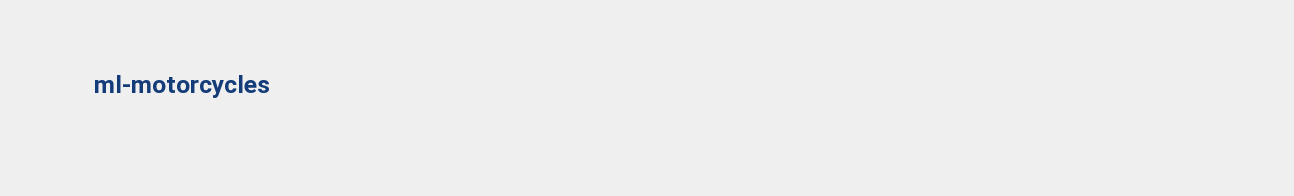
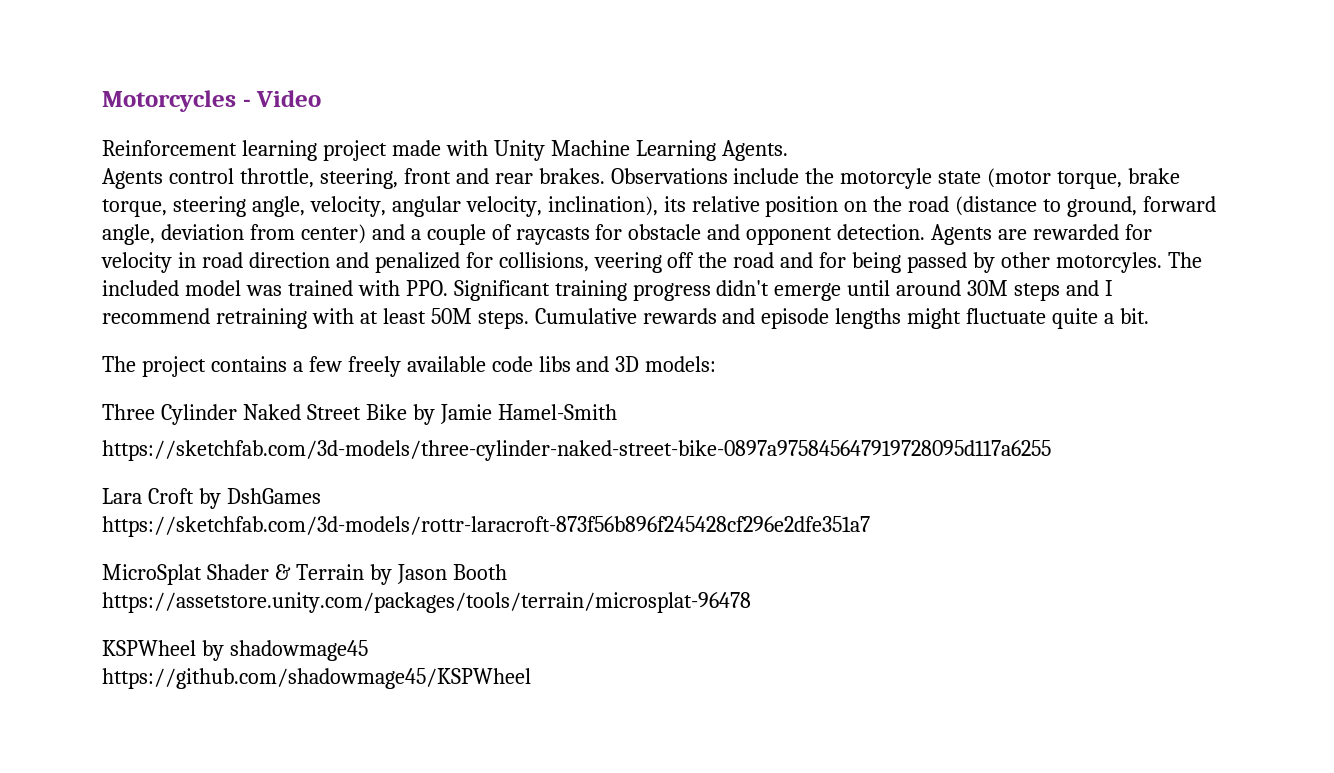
[94,75,270,98] ml-motorcycles -> [102,90,322,112] [102,140,788,161] [102,168,1181,189] [102,196,1217,217] [102,224,1152,245] [101,252,1202,273] [102,280,1114,301] [102,308,1150,329] [102,356,717,377] [102,404,617,425] [102,440,1051,461] [102,488,321,509] [102,516,870,537] [102,564,507,585] [102,592,751,613] [102,640,368,661] [102,668,531,689] Motorcycles - Video // Reinforcement learning project made with Unity Machine Learning Agents. // Agents control throttle, steering, front and rear brakes. Observations include the motorcyle state (motor torque, brake torque, steering angle, velocity, angular velocity, inclination), its relative position on the road (distance to ground, forward angle, deviation from center) and a couple of raycasts for obstacle and opponent detection. Agents are rewarded for velocity in road direction and penalized for collisions, veering off the road and for being passed by other motorcyles. The included model was trained with PPO. Significant training progress didn't emerge until around 30M steps and I recommend retraining with at least 50M steps. Cumulative rewards and episode lengths might fluctuate quite a bit. // The project contains a few freely available code libs and 3D models: // Three Cylinder Naked Street Bike by Jamie Hamel-Smith // https://sketchfab.com/3d-models/three-cylinder-naked-street-bike-0897a975845647919728095d117a6255 // Lara Croft by DshGames // https://sketchfab.com/3d-models/rottr-laracroft-873f56b896f245428cf296e2dfe351a7 // MicroSplat Shader & Terrain by Jason Booth // https://assetstore.unity.com/packages/tools/terrain/microsplat-96478 // KSPWheel by shadowmage45 // https://github.com/shadowmage45/KSPWheel

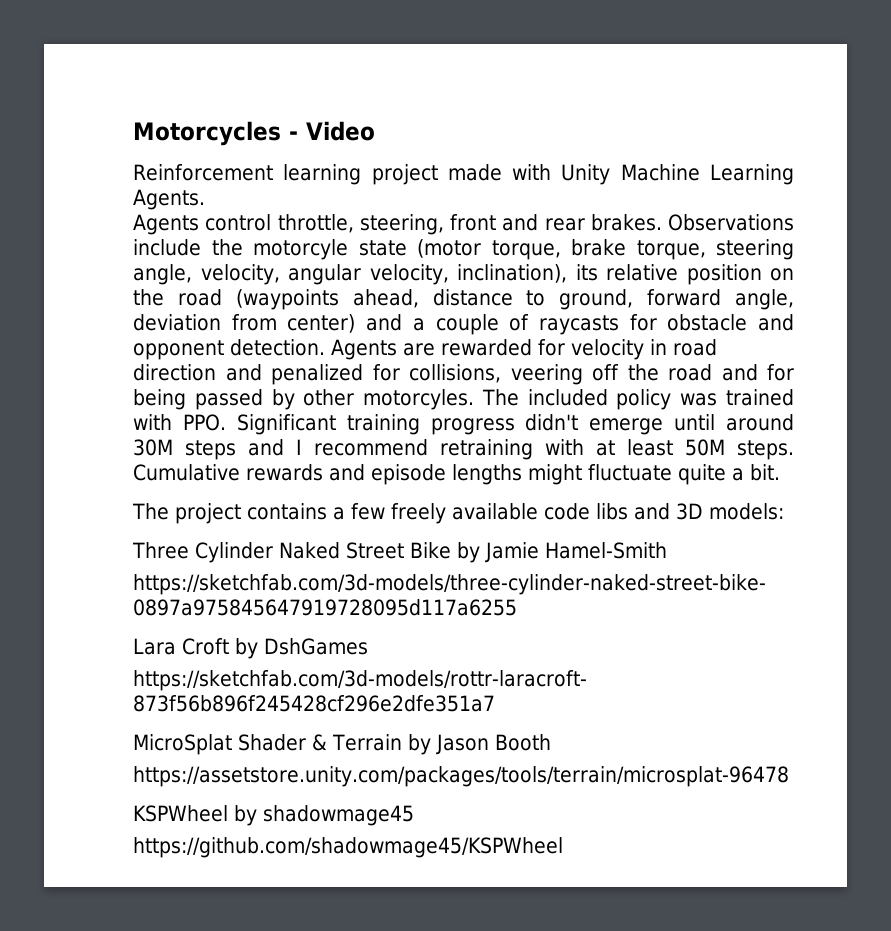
[955,196,1038,216] (distance -> [235,289,513,310] (waypoints ahead, distance
[184,280,241,296] model -> [616,389,672,410] policy

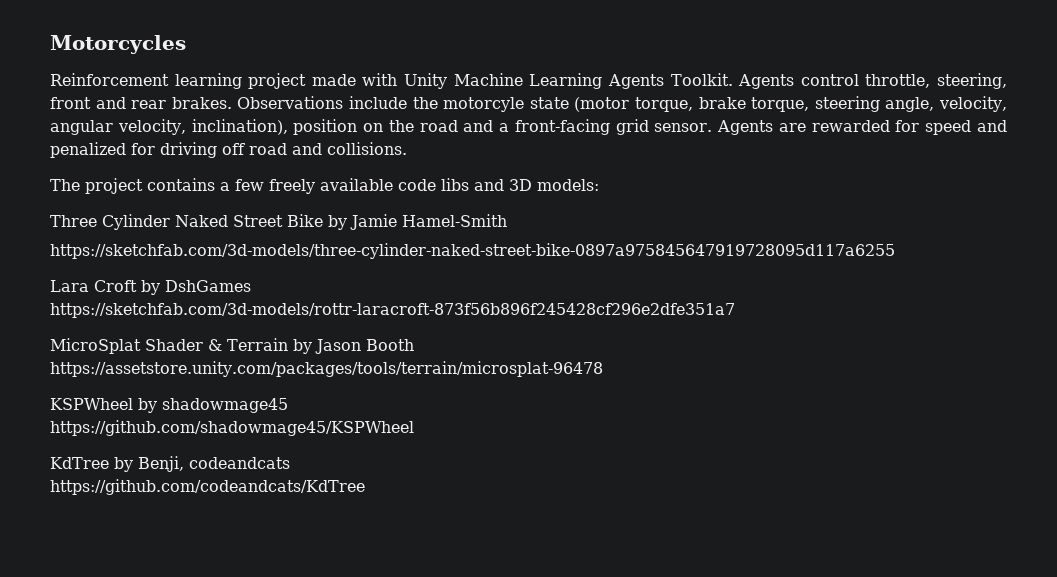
[289,121,375,141] - Video -> (186, 44) none
[133,189,205,210] Agents. // -> [607,73,733,89] Agents Toolkit.
[575,264,678,281] its relative -> (288, 127) none
[235,289,794,310] [133,314,794,335] [133,339,717,360] [133,364,794,385] [133,389,794,410] [133,414,794,435] [133,439,794,460] [133,464,780,485] (waypoints ahead, distance to ground, forward angle, deviation from center) and a couple of raycasts for obstacle and opponent detection. Agents are rewarded for velocity in road direction and penalized for collisions, veering off the road and for being passed by other motorcyles. The included policy was trained with PPO. Significant training progress didn't emerge until around 30M steps and I recommend retraining with at least 50M steps. Cumulative rewards and episode lengths might fluctuate quite a bit. -> [463,119,1008,135] [50,142,407,158] and a front-facing grid sensor. Agents are rewarded for speed and penalized for driving off road and collisions.
(563, 847) none -> [50,456,290,472] [50,479,365,495] // KdTree by Benji, codeandcats // https://github.com/codeandcats/KdTree

